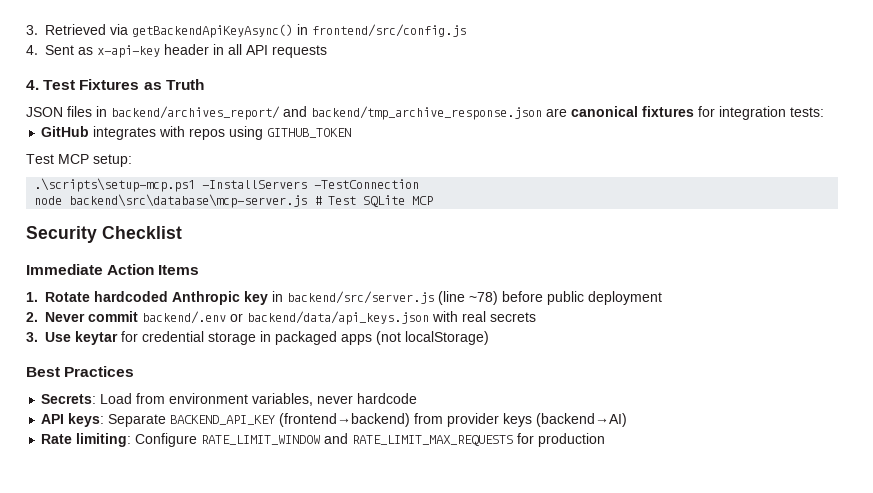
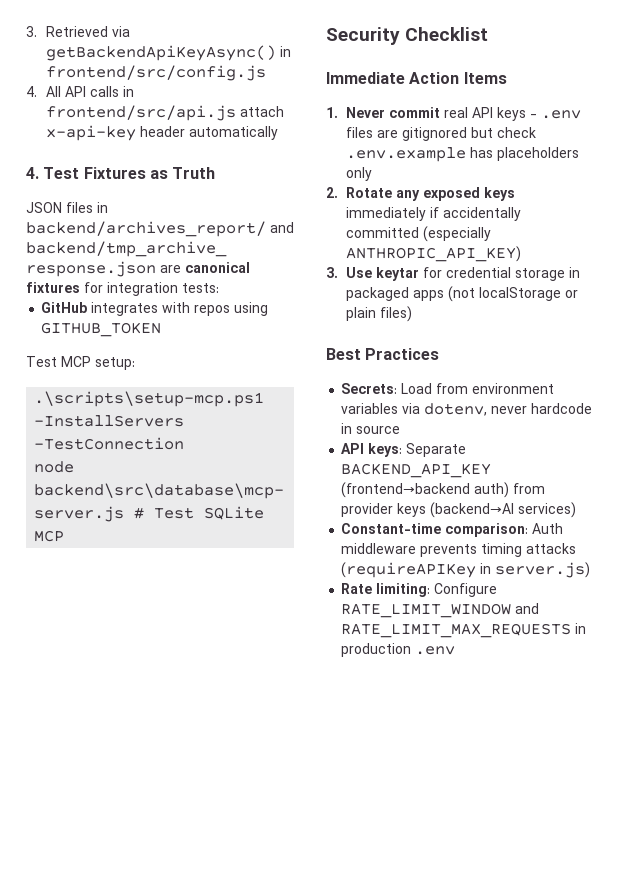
[45,44,327,58] Sent as x-api-key header in all API requests -> [45,86,134,97] [45,105,284,121] [45,125,278,141] All API calls in frontend/src/api.js attach x-api-key header automatically
[45,291,662,305] [26,311,536,325] Rotate hardcoded Anthropic key in backend/src/server.js (line ~78) before public deployment // 2. Never commit backend/.env or backend/data/api_keys.json with real secrets -> [345,107,581,121] [345,127,536,141] [345,147,579,162] [345,167,372,181] [326,187,515,201] [345,207,521,221] [345,226,491,242] [345,246,521,262] Never commit real API keys - .env files are gitignored but check .env.example has placeholders only // 2. Rotate any exposed keys immediately if accidentally committed (especially ANTHROPIC_API_KEY)
[405,331,489,345] localStorage) -> [478,287,578,301] [345,306,412,322] localStorage or plain files)
[252,393,314,406] variables, -> [341,403,488,416] variables via dotenv,
(418, 398) none -> [341,423,401,434] in source
[279,413,411,427] (frontend→backend) -> [341,482,510,498] (frontend→backend auth)
[536,413,628,427] (backend→AI) -> [430,502,577,518] [341,523,564,537] [341,543,577,557] [341,562,591,578] (backend→AI services) // Constant-time comparison: Auth middleware prevents timing attacks (requireAPIKey in server.js)
[517,433,606,447] for production -> [575,623,587,634] [341,643,456,657] in production .env

